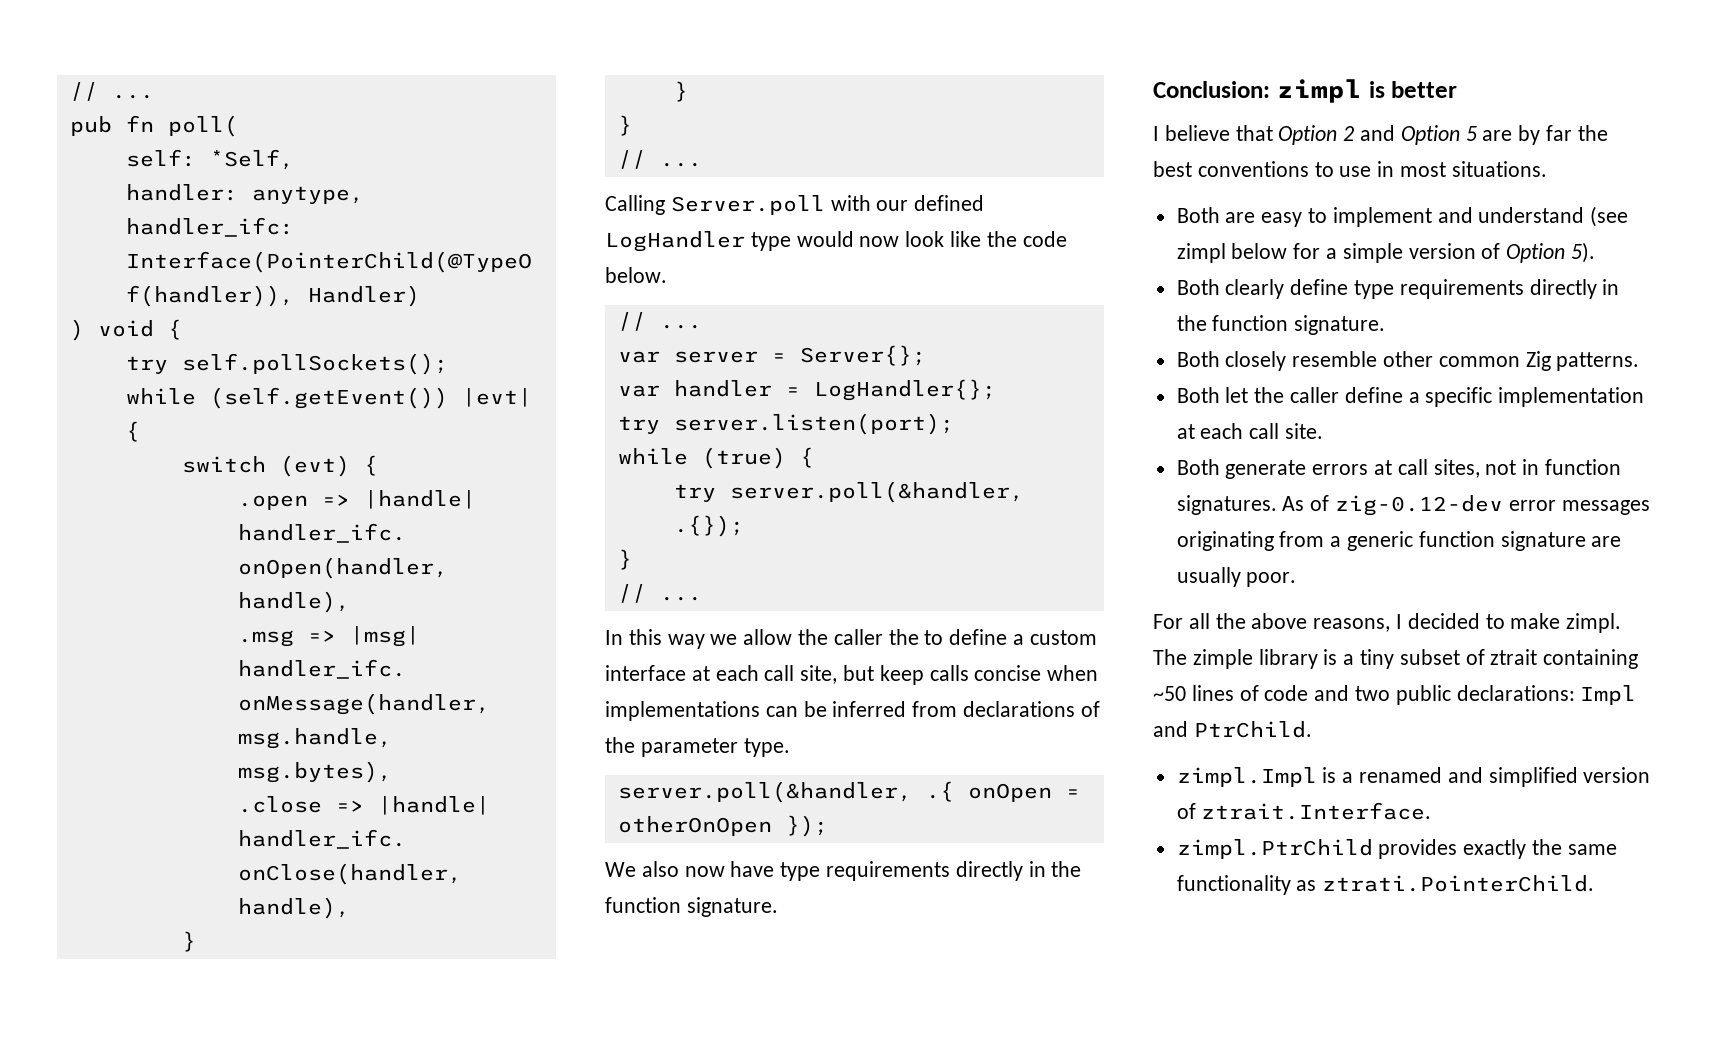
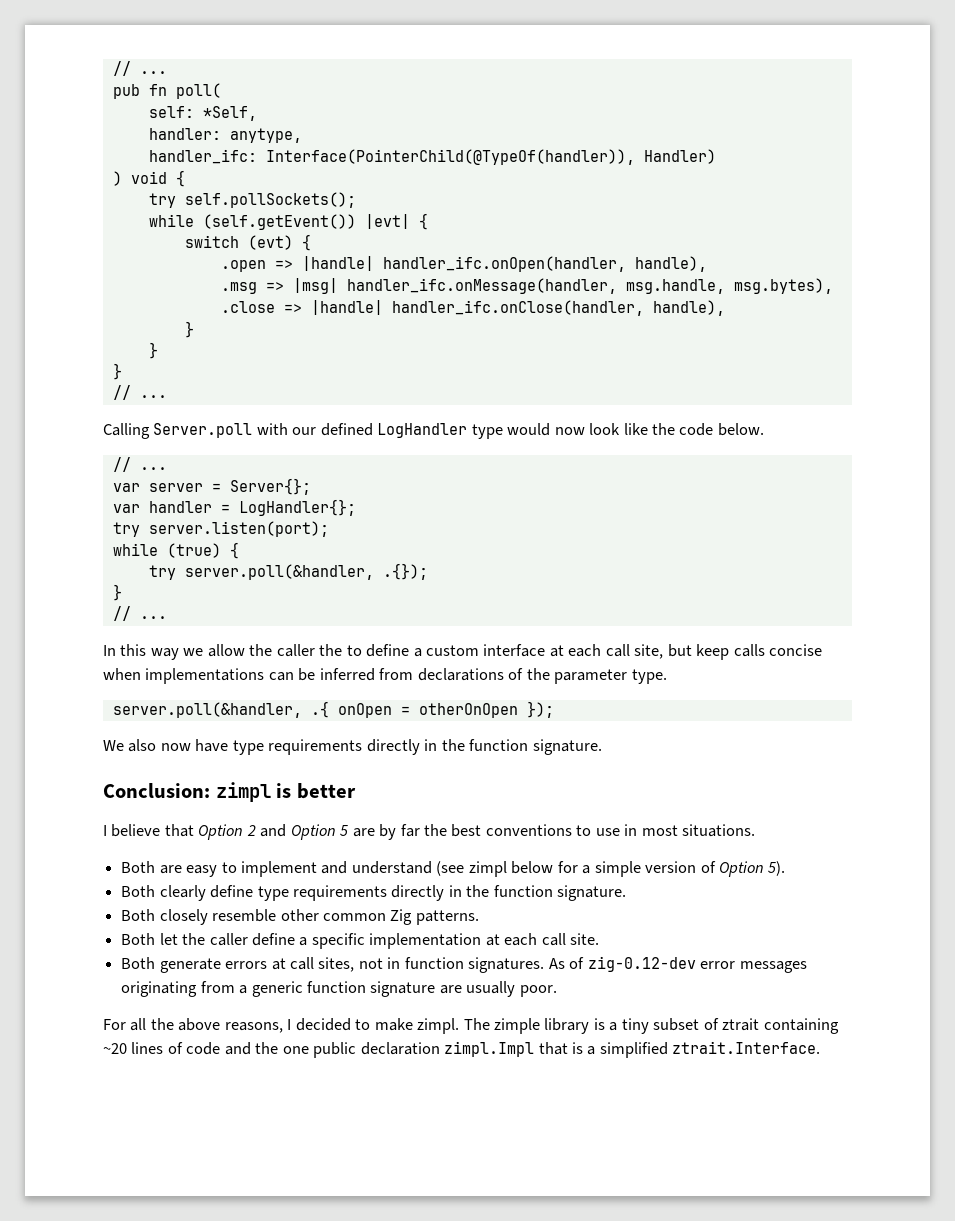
[1153,686,1186,701] ~50 -> [103,1043,127,1054] ~20
[1355,685,1637,705] [1153,721,1312,738] [1176,767,1651,787] [1176,802,1432,820] [1176,839,1617,859] [1176,875,1595,895] two public declarations: Impl and PtrChild. // zimpl.Impl is a renamed and simplified version of ztrait.Interface. // zimpl.PtrChild provides exactly the same functionality as ztrati.PointerChild. -> [255,1041,821,1058] the one public declaration zimpl.Impl that is a simplified ztrait.Interface.

